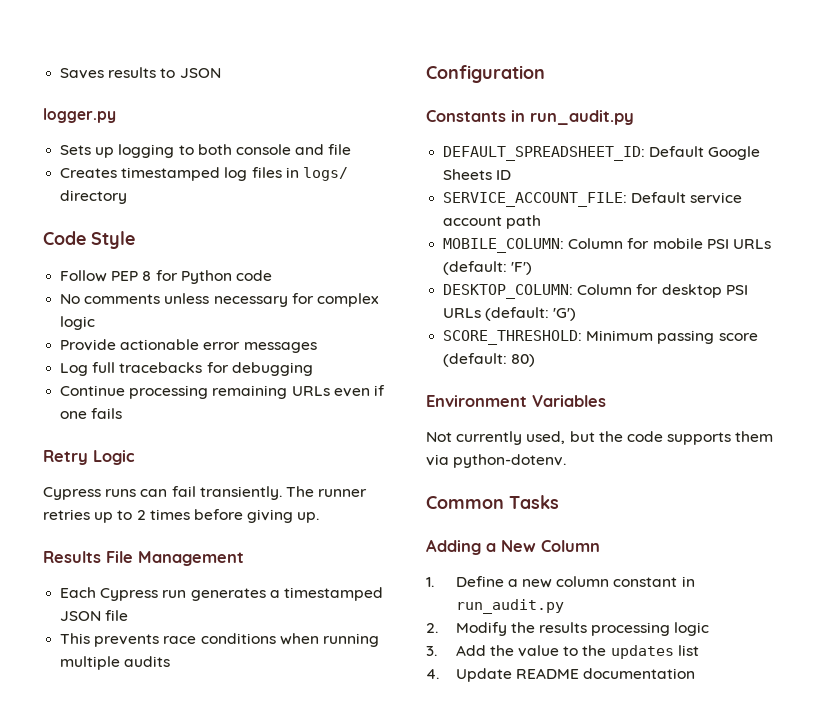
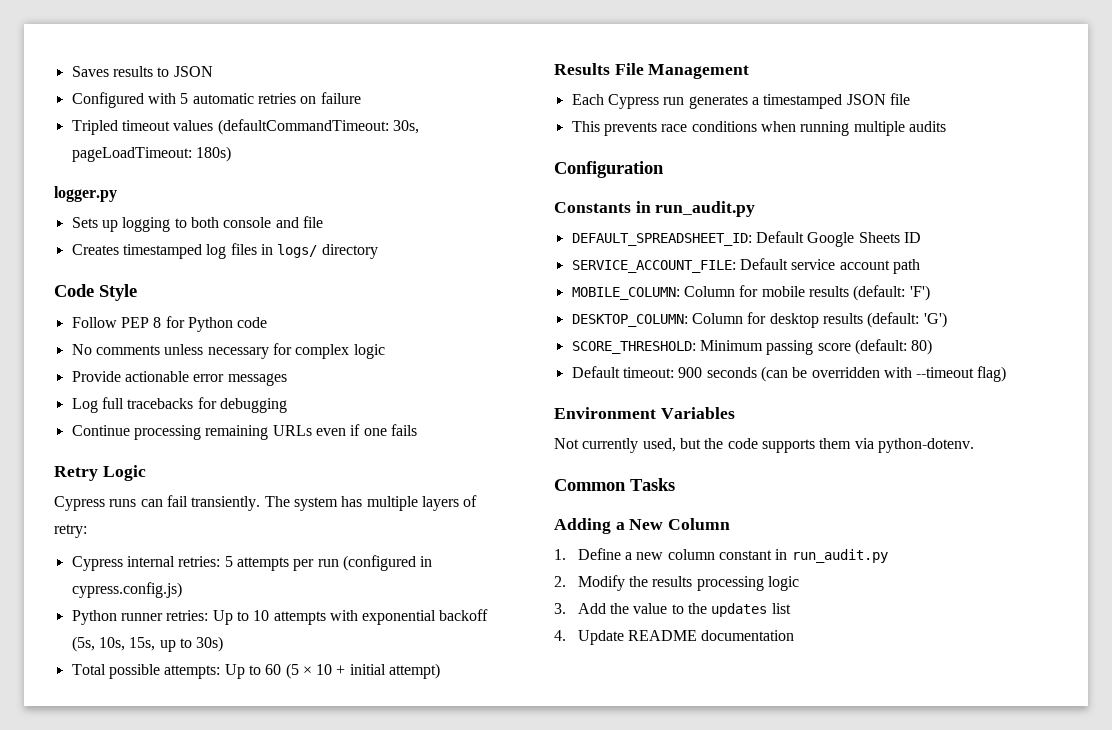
(221, 73) none -> [71,92,361,108] [71,119,419,135] [71,146,231,162] // Configured with 5 automatic retries on failure // Tripled timeout values (defaultCommandTimeout: 30s, pageLoadTimeout: 180s)
[318,489,368,497] [43,509,320,523] runner retries up to 2 times before giving up. -> [293,495,478,511] [54,524,87,538] [71,555,433,571] [71,582,182,598] [71,609,489,625] [71,636,224,652] [71,663,441,679] system has multiple layers of retry: // Cypress internal retries: 5 attempts per run (configured in cypress.config.js) // Python runner retries: Up to 10 attempts with exponential backoff (5s, 10s, 15s, up to 30s) // Total possible attempts: Up to 60 (5 × 10 + initial attempt)
[706,239,771,249] PSI URLs -> [808,286,849,297] results
[725,285,748,295] [443,308,482,318] PSI URLs -> [822,313,863,324] results
(536, 360) none -> [571,366,1007,382] // Default timeout: 900 seconds (can be overridden with --timeout flag)

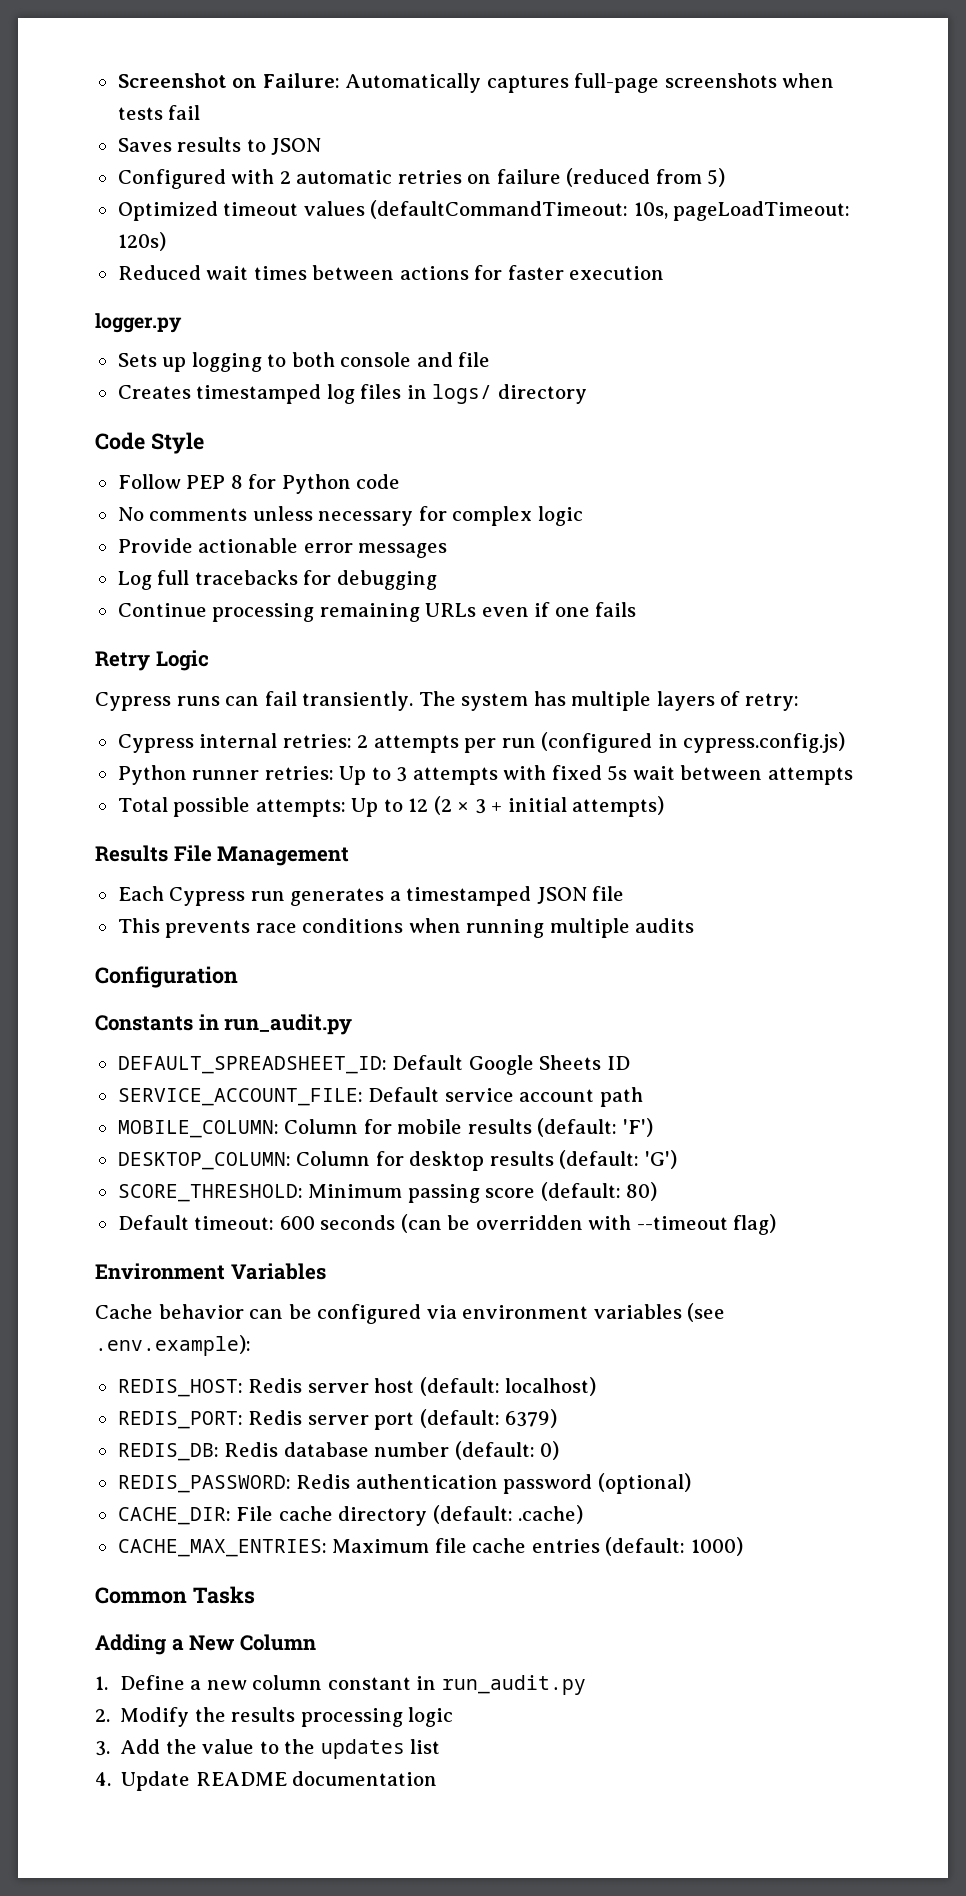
(71, 71) none -> [117,73,835,93] [117,105,201,120] Screenshot on Failure: Automatically captures full-page screenshots when tests fail //
[180,93,189,104] 5 -> [279,171,291,184] 2
[71,119,419,135] [71,146,231,162] // Tripled timeout values (defaultCommandTimeout: 30s, pageLoadTimeout: 180s) -> [566,168,726,187] [117,200,851,221] [117,232,166,251] [117,265,665,280] (reduced from 5) // Optimized timeout values (defaultCommandTimeout: 10s, pageLoadTimeout: 120s) // Reduced wait times between actions for faster execution
[224,556,233,567] 5 -> [357,735,369,748] 2
[253,610,270,621] 10 -> [396,767,408,782] 3
[362,609,489,625] [71,636,224,652] exponential backoff (5s, 10s, 15s, up to 30s) -> [551,765,853,785] fixed 5s wait between attempts
[265,663,333,679] 60 (5 × 10 -> [408,796,486,815] 12 (2 × 3
[389,663,441,679] attempt) -> [572,796,665,817] attempts)
[678,367,703,378] 900 -> [279,1216,315,1230] 600
[554,438,974,453] Not currently used, but the code supports them via python-dotenv. -> [95,1303,726,1324] [95,1335,251,1356] [117,1377,597,1397] [117,1409,558,1430] [117,1441,560,1461] [117,1473,691,1494] [117,1505,584,1526] [117,1537,743,1557] Cache behavior can be configured via environment variables (see .env.example): // REDIS_HOST: Redis server host (default: localhost) // REDIS_PORT: Redis server port (default: 6379) // REDIS_DB: Redis database number (default: 0) // REDIS_PASSWORD: Redis authentication password (optional) // CACHE_DIR: File cache directory (default: .cache) // CACHE_MAX_ENTRIES: Maximum file cache entries (default: 1000)

